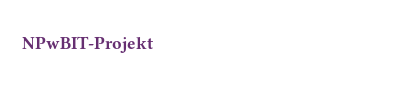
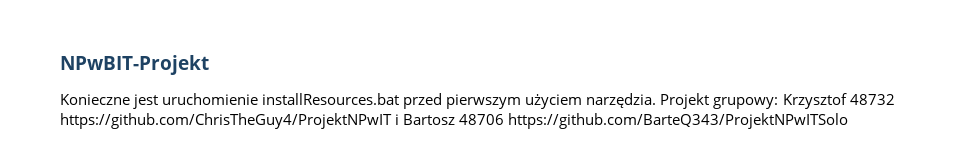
(153, 44) none -> [60,93,895,109] [60,113,849,129] // Konieczne jest uruchomienie installResources.bat przed pierwszym użyciem narzędzia. Projekt grupowy: Krzysztof 48732 https://github.com/ChrisTheGuy4/ProjektNPwIT i Bartosz 48706 https://github.com/BarteQ343/ProjektNPwITSolo

